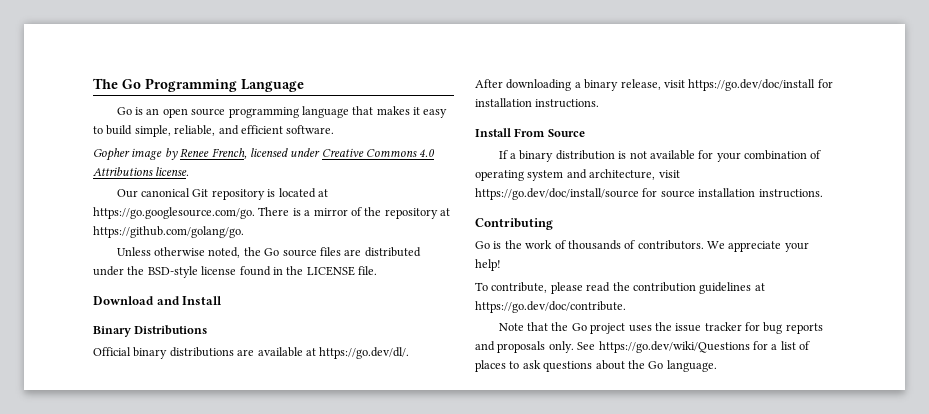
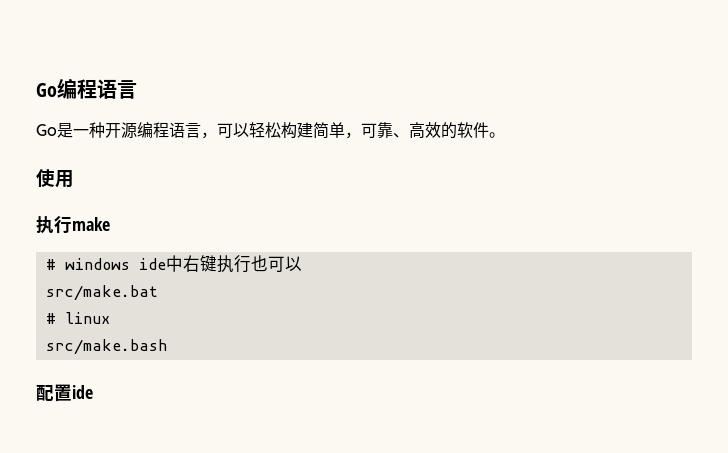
[93,78,304,92] [116,106,448,118] [93,125,335,137] [93,148,436,161] [93,167,190,176] [116,188,328,200] [93,207,450,219] [93,226,244,238] [116,247,421,258] [93,266,377,278] [93,296,223,305] [93,325,208,337] [93,347,410,359] [475,79,833,91] [475,98,600,108] [475,128,585,137] [498,150,822,162] [475,169,680,181] [475,188,823,200] [475,218,553,230] [475,240,809,252] [475,259,501,271] [475,282,765,294] [475,301,626,313] [498,322,823,334] [475,341,810,353] [475,360,717,372] The Go Programming Language // Go is an open source programming language that makes it easy to build simple, reliable, and efficient software. // Gopher image by Renee French, licensed under Creative Commons 4.0 Attributions license. // Our canonical Git repository is located at https://go.googlesource.com/go. There is a mirror of the repository at https://github.com/golang/go. // Unless otherwise noted, the Go source files are distributed under the BSD-style license found in the LICENSE file. // Download and Install // Binary Distributions // Official binary distributions are available at https://go.dev/dl/. // After downloading a binary release, visit https://go.dev/doc/install for installation instructions. // Install From Source // If a binary distribution is not available for your combination of operating system and architecture, visit https://go.dev/doc/install/source for source installation instructions. // Contributing // Go is the work of thousands of contributors. We appreciate your help! // To contribute, please read the contribution guidelines at https://go.dev/doc/contribute. // Note that the Go project uses the issue tracker for bug reports and proposals only. See https://go.dev/wiki/Questions for a list of places to ask questions about the Go language. -> [36,78,137,99] [36,122,505,139] [36,169,74,188] [36,216,110,234] [45,255,302,273] [45,285,158,301] [45,312,110,324] [45,339,167,355] [36,384,93,402] Go编程语言 // Go是一种开源编程语言，可以轻松构建简单，可靠、高效的软件。 // 使用 // 执行make // # windows ide中右键执行也可以 // src/make.bat // # linux // src/make.bash // 配置ide

